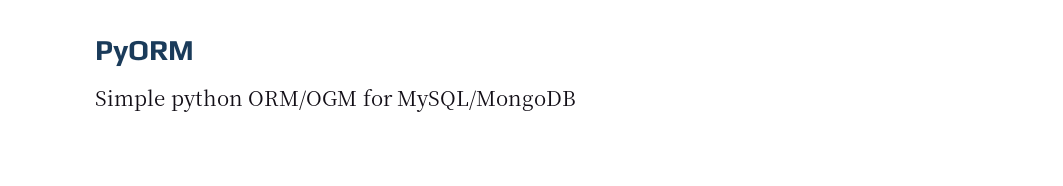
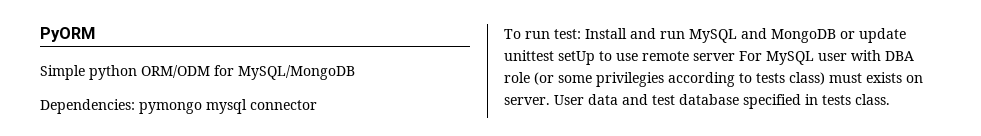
[248,90,358,110] ORM/OGM -> [141,65,210,78] ORM/ODM
(577, 101) none -> [40,99,317,114] [504,28,906,43] [504,50,914,65] [504,72,923,87] [504,94,890,109] // Dependencies: pymongo mysql connector // To run test: Install and run MySQL and MongoDB or update unittest setUp to use remote server For MySQL user with DBA role (or some privilegies according to tests class) must exists on server. User data and test database specified in tests class.

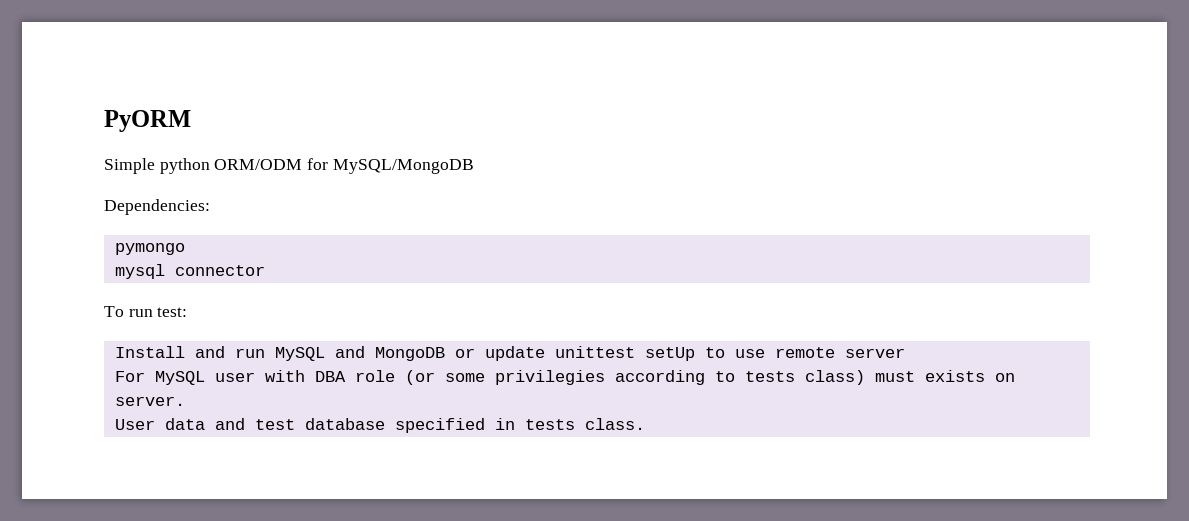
(135, 106) none -> (210, 207) //
(202, 108) none -> (185, 249) //
(581, 34) none -> (188, 312) //
(735, 57) none -> (905, 353) //
(550, 101) none -> (185, 401) //

